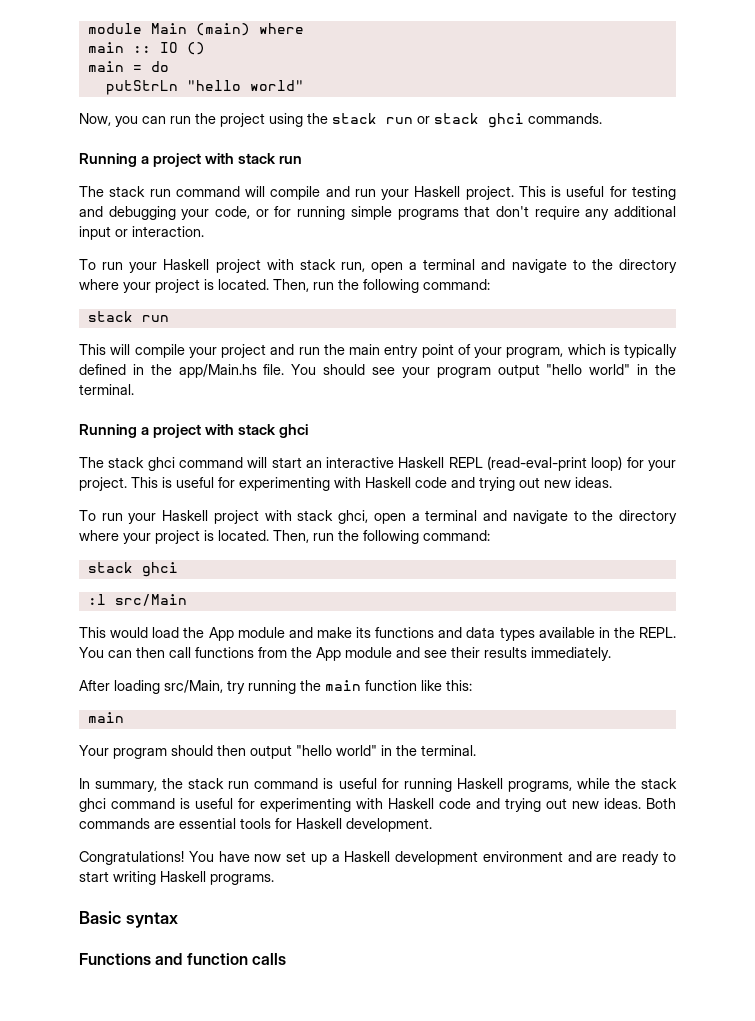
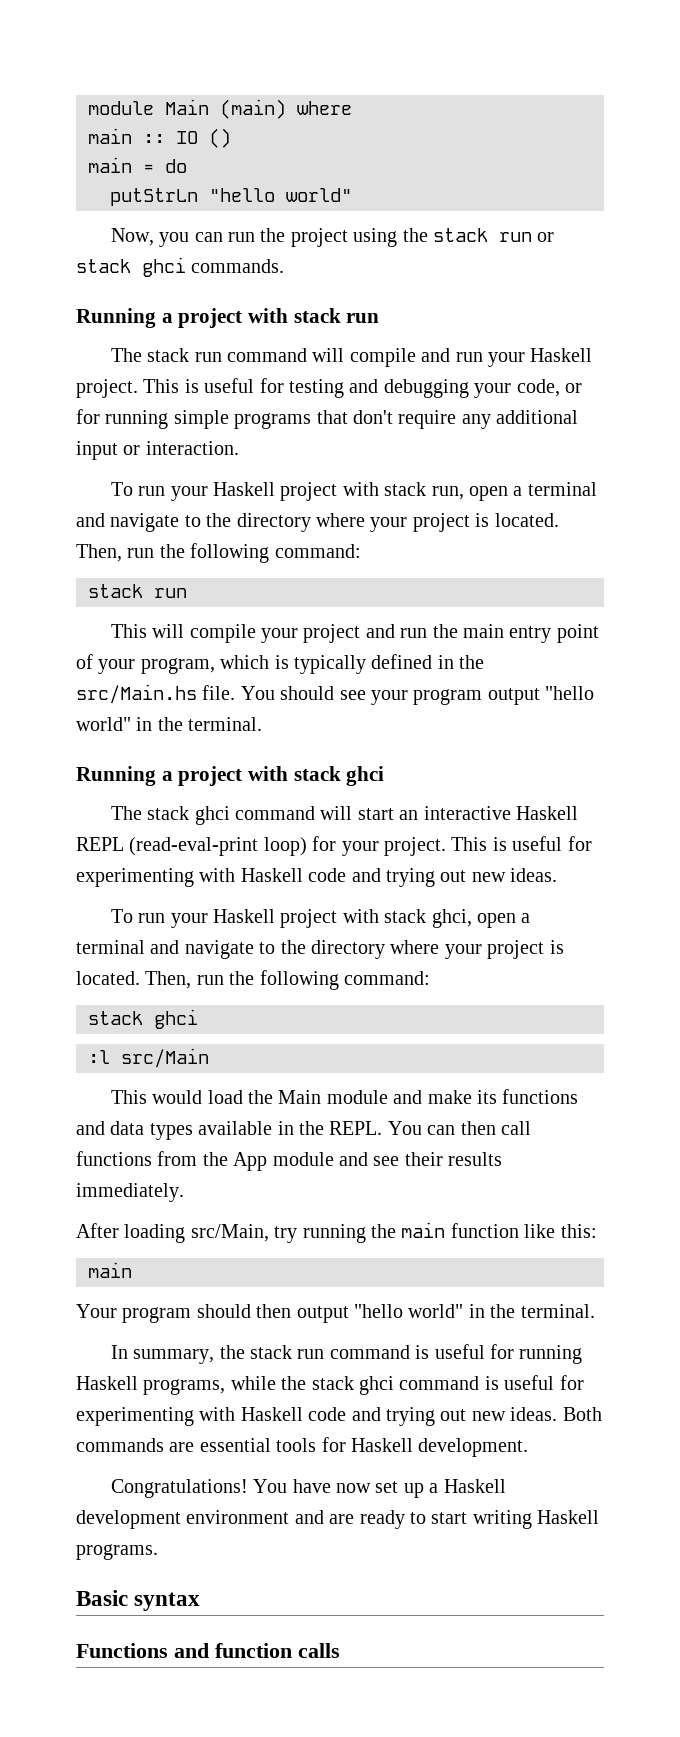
[178,364,257,378] app/Main.hs -> [76,684,197,704] src/Main.hs
[208,627,234,641] App -> [278,1090,322,1104] Main

